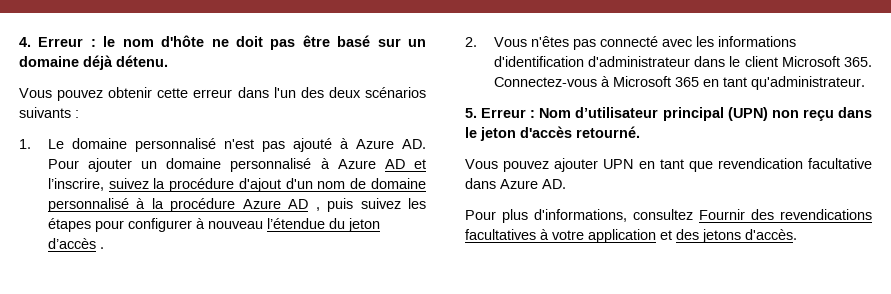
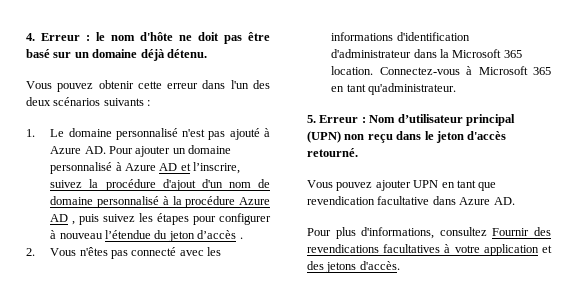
[729,56,872,67] le client Microsoft 365. -> [440,49,522,58] [331,66,374,75] la Microsoft 365 location.

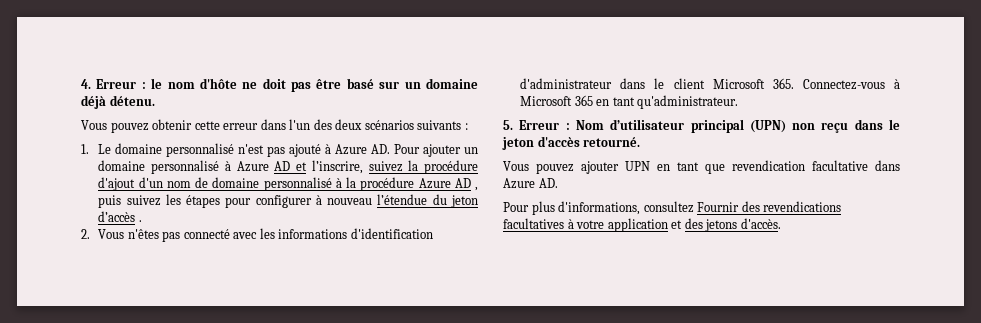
[440,49,522,58] [331,66,374,75] la Microsoft 365 location. -> [654,78,794,89] le client Microsoft 365.

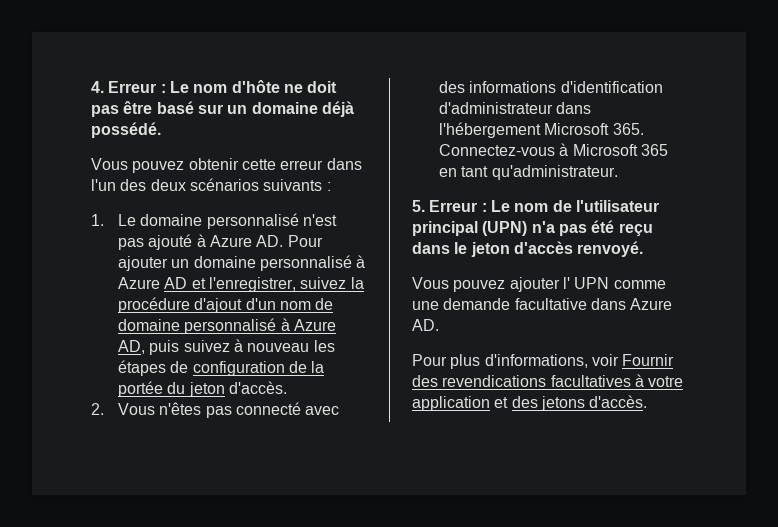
[151,78,163,89] le -> [169,81,189,93] Le
[109,95,155,106] détenu. -> [91,122,161,138] possédé.
[311,160,363,174] l’inscrire, -> [208,277,296,292] l'enregistrer,
[346,177,478,191] [98,194,478,208] [98,211,142,222] la procédure Azure AD , puis suivez les étapes pour configurer à nouveau l’étendue du jeton d’accès . -> [293,319,336,331] [117,339,335,355] [117,360,325,376] [117,381,287,397] Azure AD, puis suivez à nouveau les étapes de configuration de la portée du jeton d'accès.
[259,228,275,239] les -> [438,81,465,93] des
[654,78,705,89] le client -> [438,122,541,138] l'hébergement
[575,119,816,133] Nom d’utilisateur principal (UPN) non -> [490,200,659,212] [412,220,615,236] Le nom de l'utilisateur principal (UPN) n'a pas été
[583,137,641,147] retourné. -> [577,241,644,257] renvoyé.
[625,160,805,174] UPN en tant que revendication -> [562,277,666,289] [412,298,511,310] l' UPN comme une demande
[643,201,694,213] consultez -> [591,354,619,366] voir

